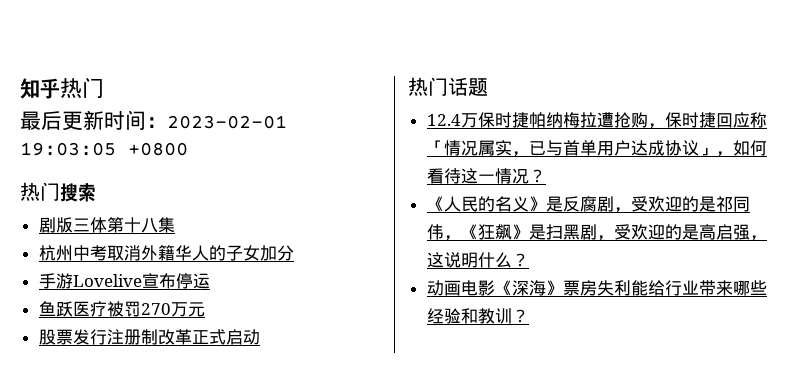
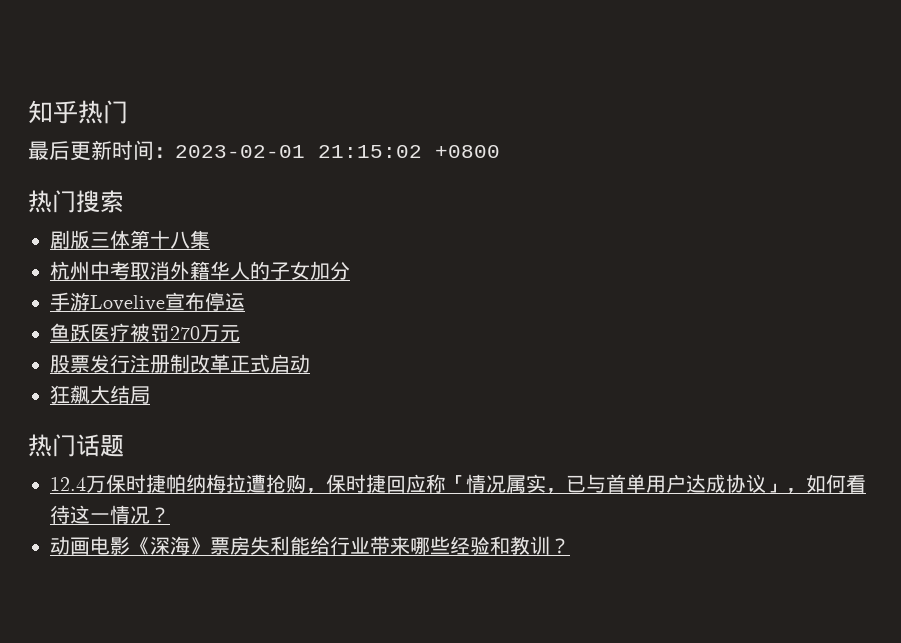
[20,142,116,156] 19:03:05 -> [318,145,422,158] 21:15:02
(260, 337) none -> [50,385,150,404] // 狂飙大结局
[426,196,750,213] [426,224,767,241] [426,252,529,268] // 《人民的名义》是反腐剧，受欢迎的是祁同伟，《狂飙》是扫黑剧，受欢迎的是高启强，这说明什么？ -> (170, 515) none

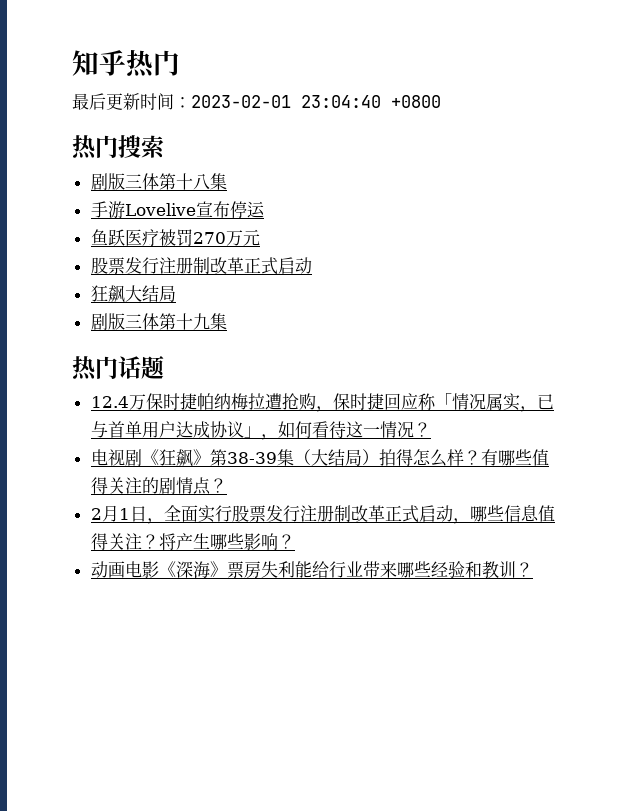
[318,145,422,158] 21:15:02 -> [301,95,381,108] 23:04:40
[50,261,350,281] // 杭州中考取消外籍华人的子女加分 -> (227, 181) none
(150, 395) none -> [90,313,227,330] // 剧版三体第十九集
(170, 515) none -> [90,449,549,467] [90,477,227,495] [90,505,555,524] [90,533,295,550] // 电视剧《狂飙》第38-39集（大结局）拍得怎么样？有哪些值得关注的剧情点？ // 2月1日，全面实行股票发行注册制改革正式启动，哪些信息值得关注？将产生哪些影响？

